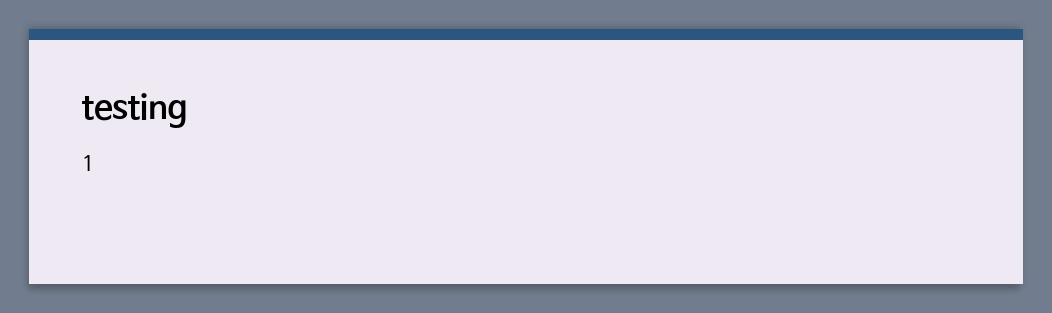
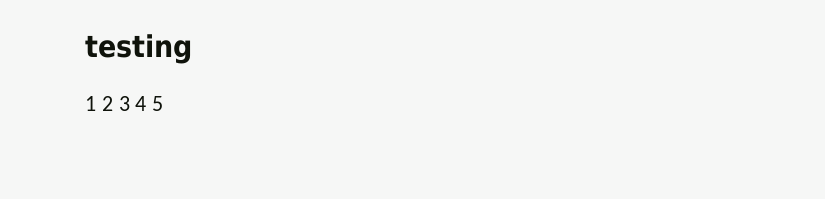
(94, 163) none -> [101,96,164,111] 2 3 4 5

